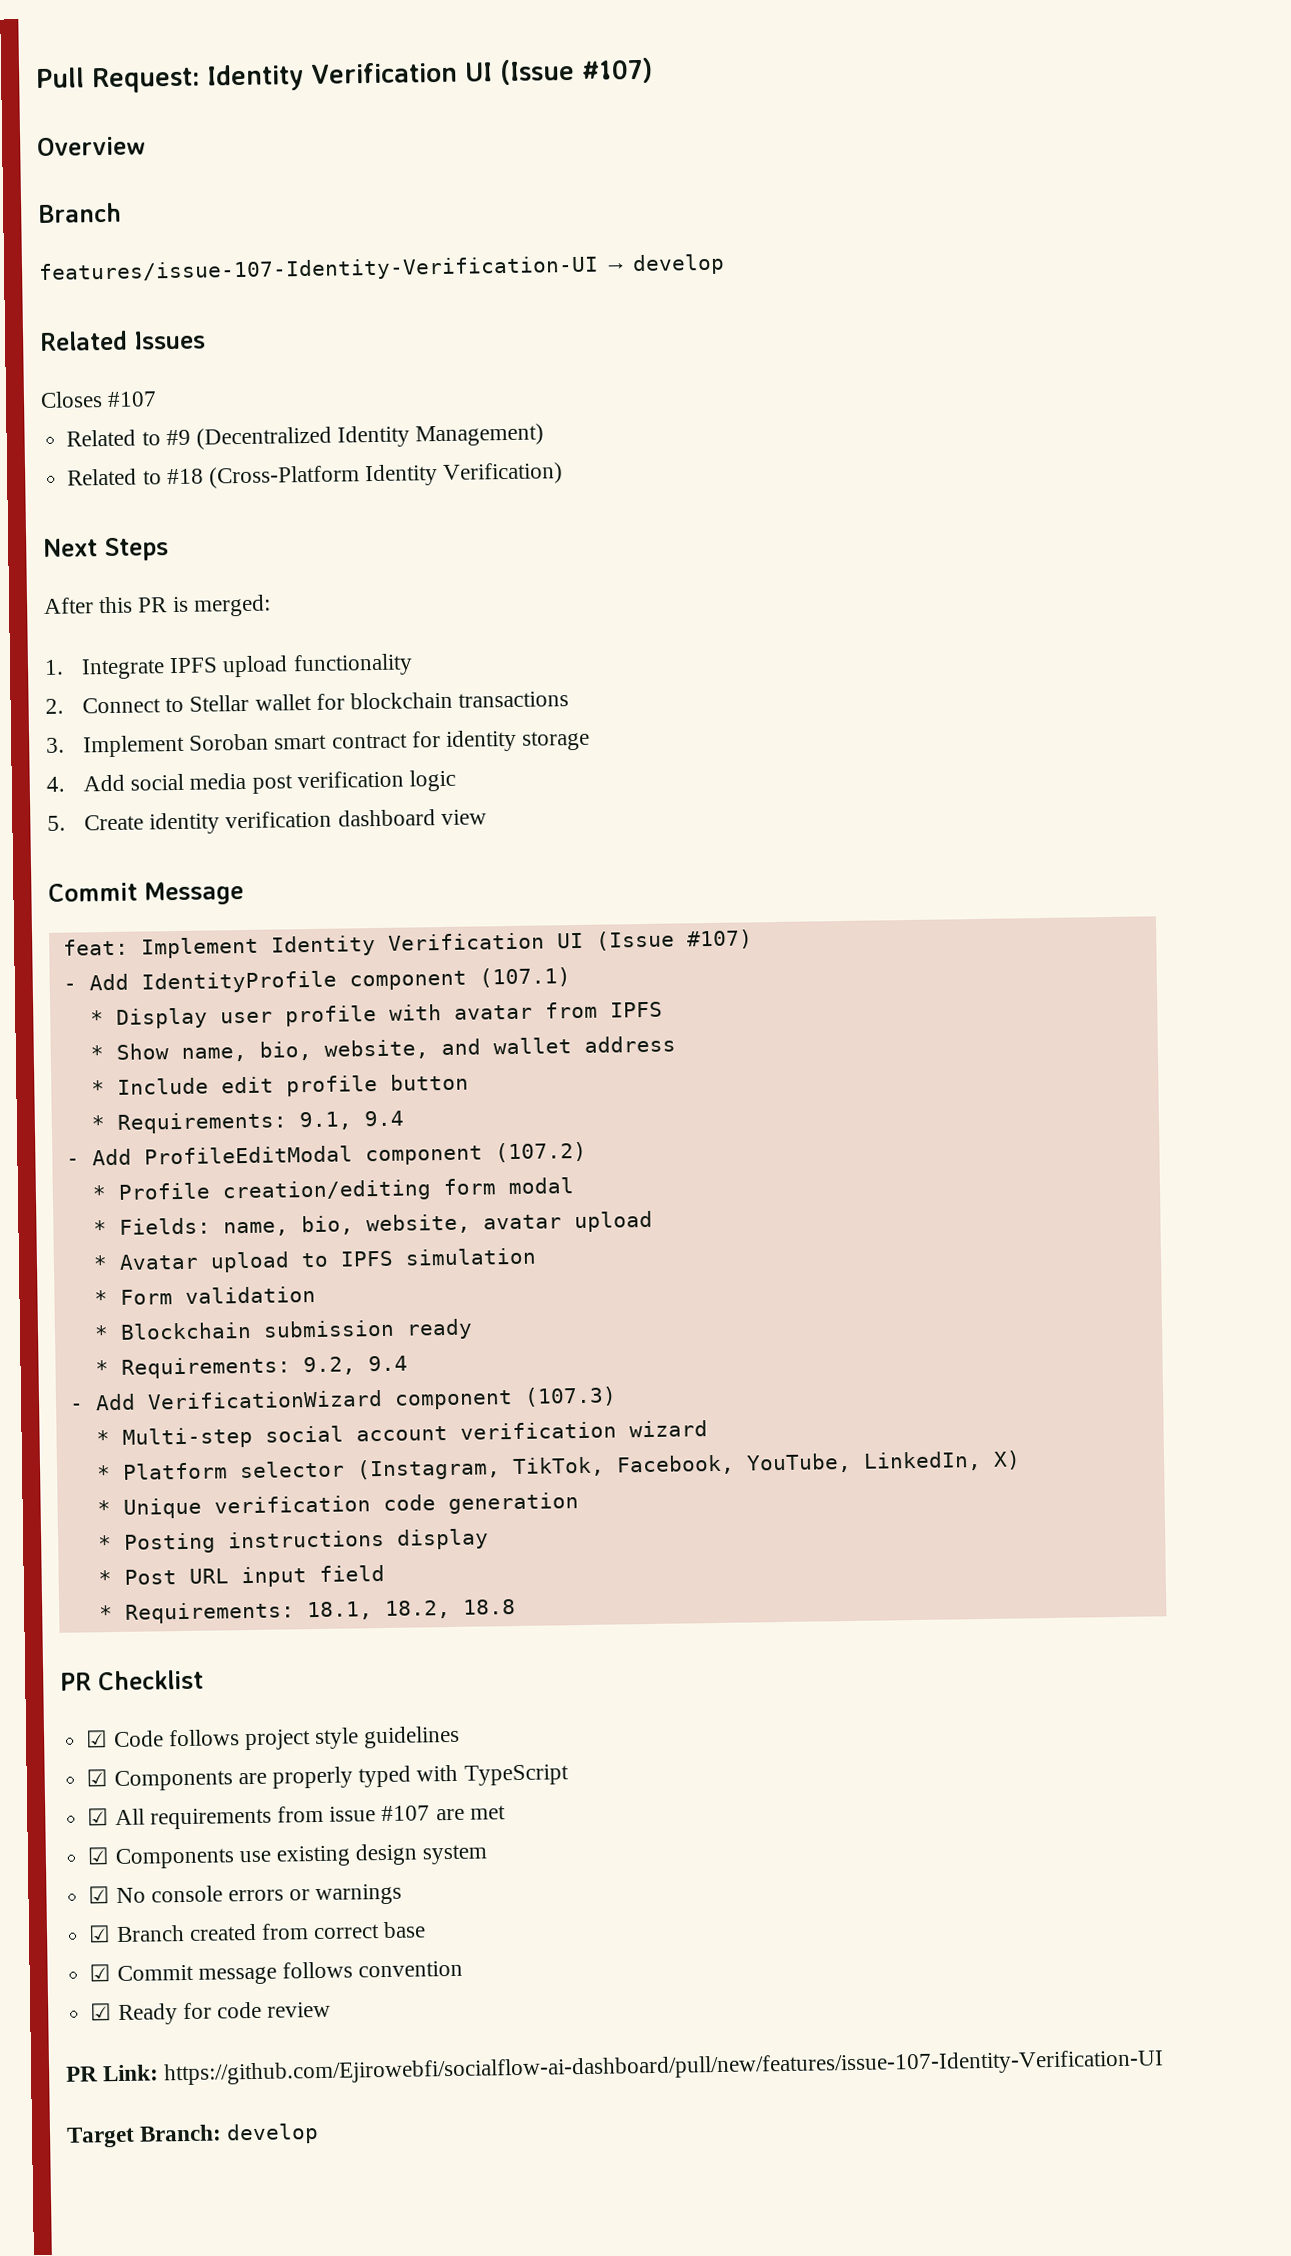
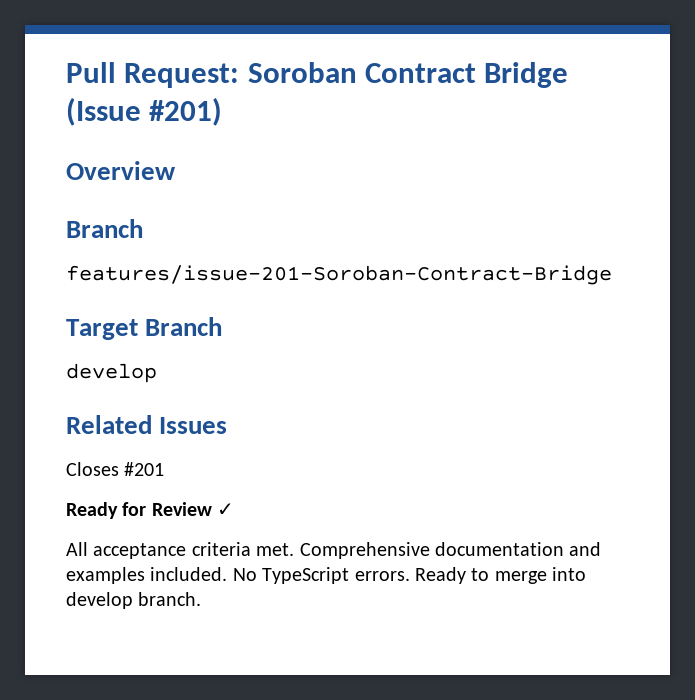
[207,57,653,92] Identity Verification UI (Issue #107) -> [247,62,569,88] [66,97,223,126] Soroban Contract Bridge (Issue #201)
[38,255,629,285] features/issue-107-Identity-Verification-UI → -> [66,265,612,285] [66,317,223,340] features/issue-201-Soroban-Contract-Bridge // Target Branch //
[107,391,158,407] [66,423,545,450] [67,462,564,489] [43,537,169,562] [43,594,271,617] [44,653,413,680] [45,691,570,714] [46,729,591,758] [46,769,456,794] [47,809,487,835] [48,881,244,906] [62,929,753,959] [62,967,571,994] [89,1001,663,1029] [89,1035,676,1062] [90,1073,469,1097] [90,1110,404,1134] [65,1141,587,1166] [91,1177,574,1203] [92,1210,653,1237] [92,1247,537,1273] [93,1285,316,1306] [93,1318,473,1341] [94,1355,408,1379] [69,1386,617,1411] [95,1420,708,1449] [96,1450,1021,1481] [96,1492,579,1519] [97,1528,489,1554] [97,1564,385,1588] [98,1599,516,1624] [60,1669,204,1691] [85,1725,461,1751] [86,1764,569,1792] [87,1805,506,1830] [87,1843,489,1870] [88,1883,403,1906] [88,1921,427,1943] [89,1960,464,1985] [90,2001,332,2026] [66,2049,1165,2086] [66,2123,320,2148] #107 // Related to #9 (Decentralized Identity Management) // Related to #18 (Cross-Platform Identity Verification) // Next Steps // After this PR is merged: // 1. Integrate IPFS upload functionality // 2. Connect to Stellar wallet for blockchain transactions // 3. Implement Soroban smart contract for identity storage // 4. Add social media post verification logic // 5. Create identity verification dashboard view // Commit Message // feat: Implement Identity Verification UI (Issue #107) // - Add IdentityProfile component (107.1) // * Display user profile with avatar from IPFS // * Show name, bio, website, and wallet address // * Include edit profile button // * Requirements: 9.1, 9.4 // - Add ProfileEditModal component (107.2) // * Profile creation/editing form modal // * Fields: name, bio, website, avatar upload // * Avatar upload to IPFS simulation // * Form validation // * Blockchain submission ready // * Requirements: 9.2, 9.4 // - Add VerificationWizard component (107.3) // * Multi-step social account verification wizard // * Platform selector (Instagram, TikTok, Facebook, YouTube, LinkedIn, X) // * Unique verification code generation // * Posting instructions display // * Post URL input field // * Requirements: 18.1, 18.2, 18.8 // PR Checklist // ☑ Code follows project style guidelines // ☑ Components are properly typed with TypeScript // ☑ All requirements from issue #107 are met // ☑ Components use existing design system // ☑ No console errors or warnings // ☑ Branch created from correct base // ☑ Commit message follows convention // ☑ Ready for code review // PR Link: https://github.com/Ejirowebfi/socialflow-ai-dashboard/pull/new/features/issue-107-Identity-Verification-UI // Target Branch: develop -> [124,462,165,476] [66,502,235,519] [66,542,602,559] [66,567,587,584] [66,592,202,609] #201 // Ready for Review ✓ // All acceptance criteria met. Comprehensive documentation and examples included. No TypeScript errors. Ready to merge into develop branch.

